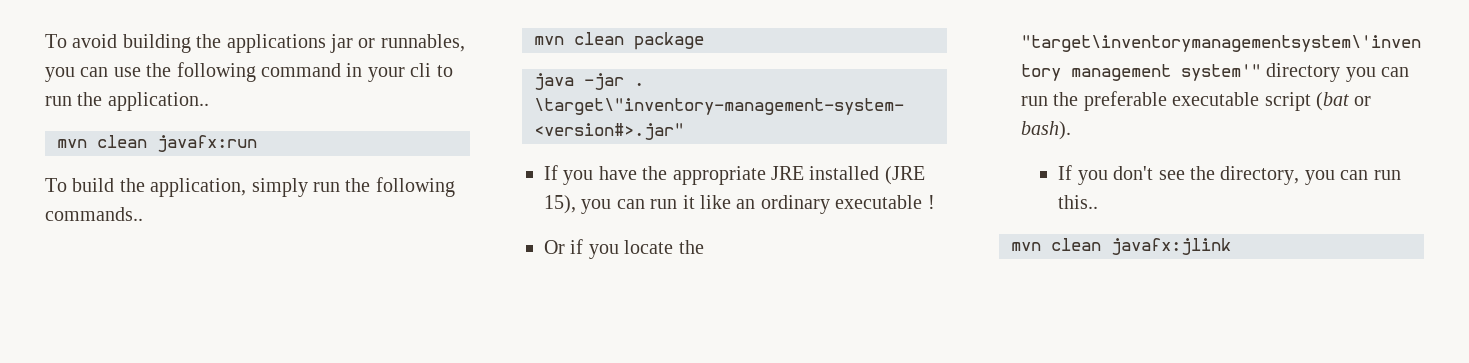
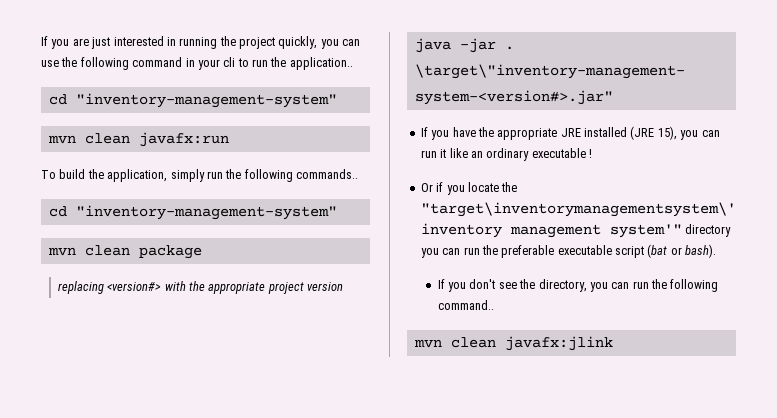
[45,34,465,53] To avoid building the applications jar or runnables, -> [41,36,318,49] If you are just interested in running the project quickly,
(209, 101) none -> [48,93,337,108] // cd "inventory-management-system"
(143, 214) none -> [48,205,337,220] // cd "inventory-management-system"
(704, 41) none -> [57,281,344,294] // replacing <version#> with the appropriate project version
[1058,195,1099,209] this.. -> [651,279,719,292] [437,300,494,310] the following command..

